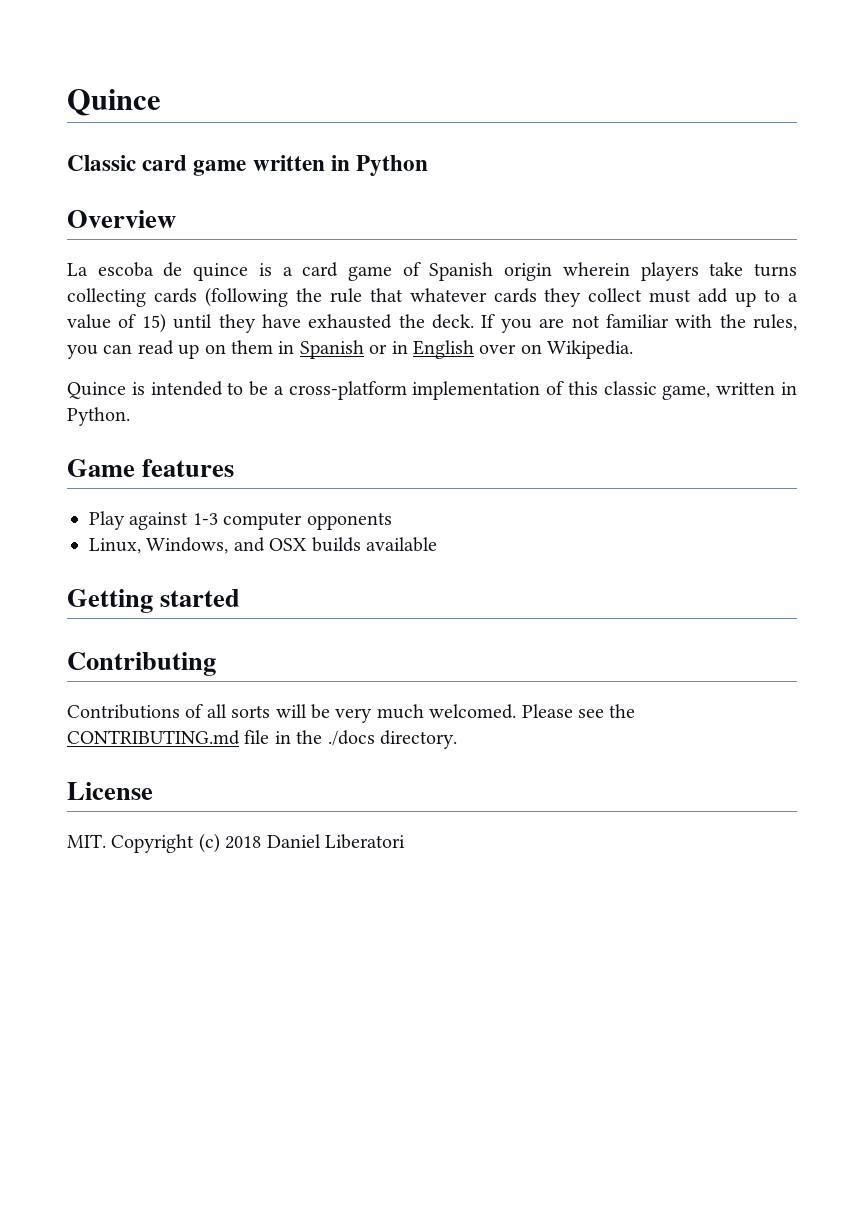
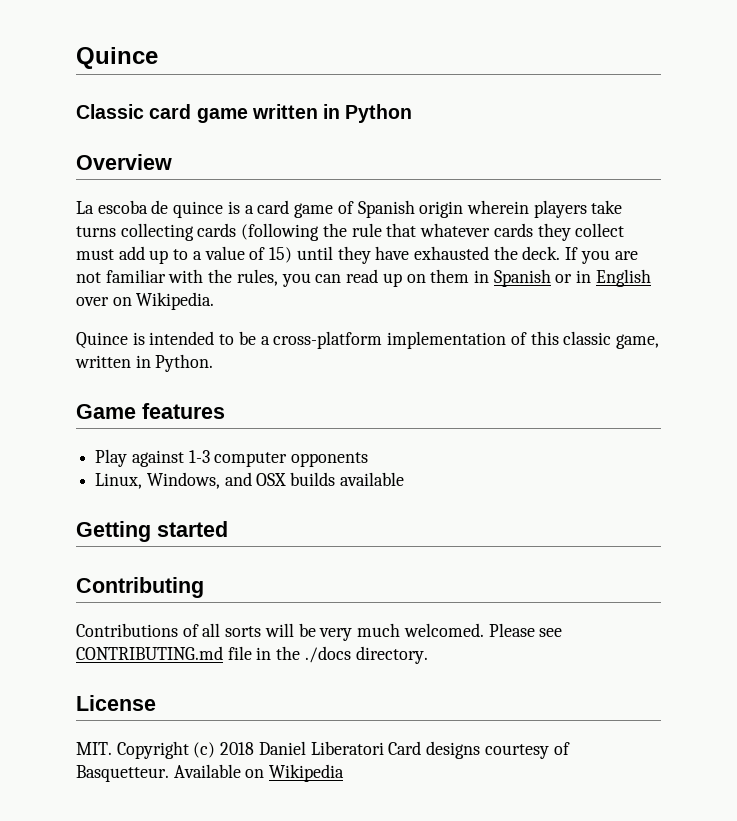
[609,704,636,718] the -> (563, 632) none
(405, 841) none -> [388,741,570,759] [76,764,345,782] Card designs courtesy of Basquetteur. Available on Wikipedia

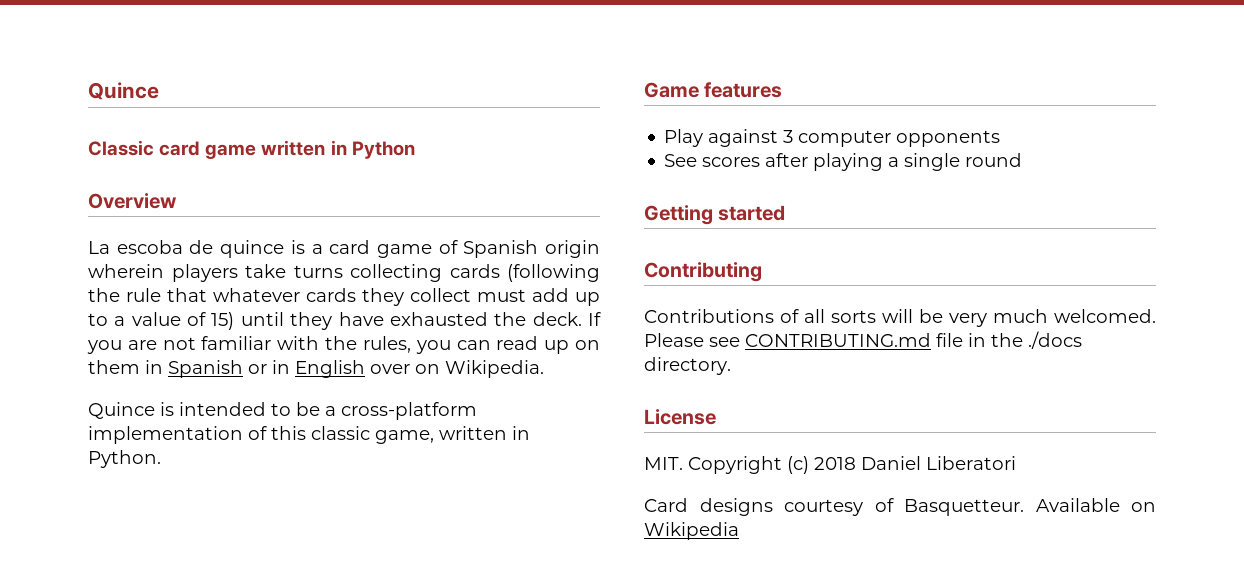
[188,450,210,463] 1-3 -> [783,130,794,143] 3
[95,472,404,489] Linux, Windows, and OSX builds available -> [664,153,1023,171] See scores after playing a single round
(384, 748) none -> (1016, 463) //

